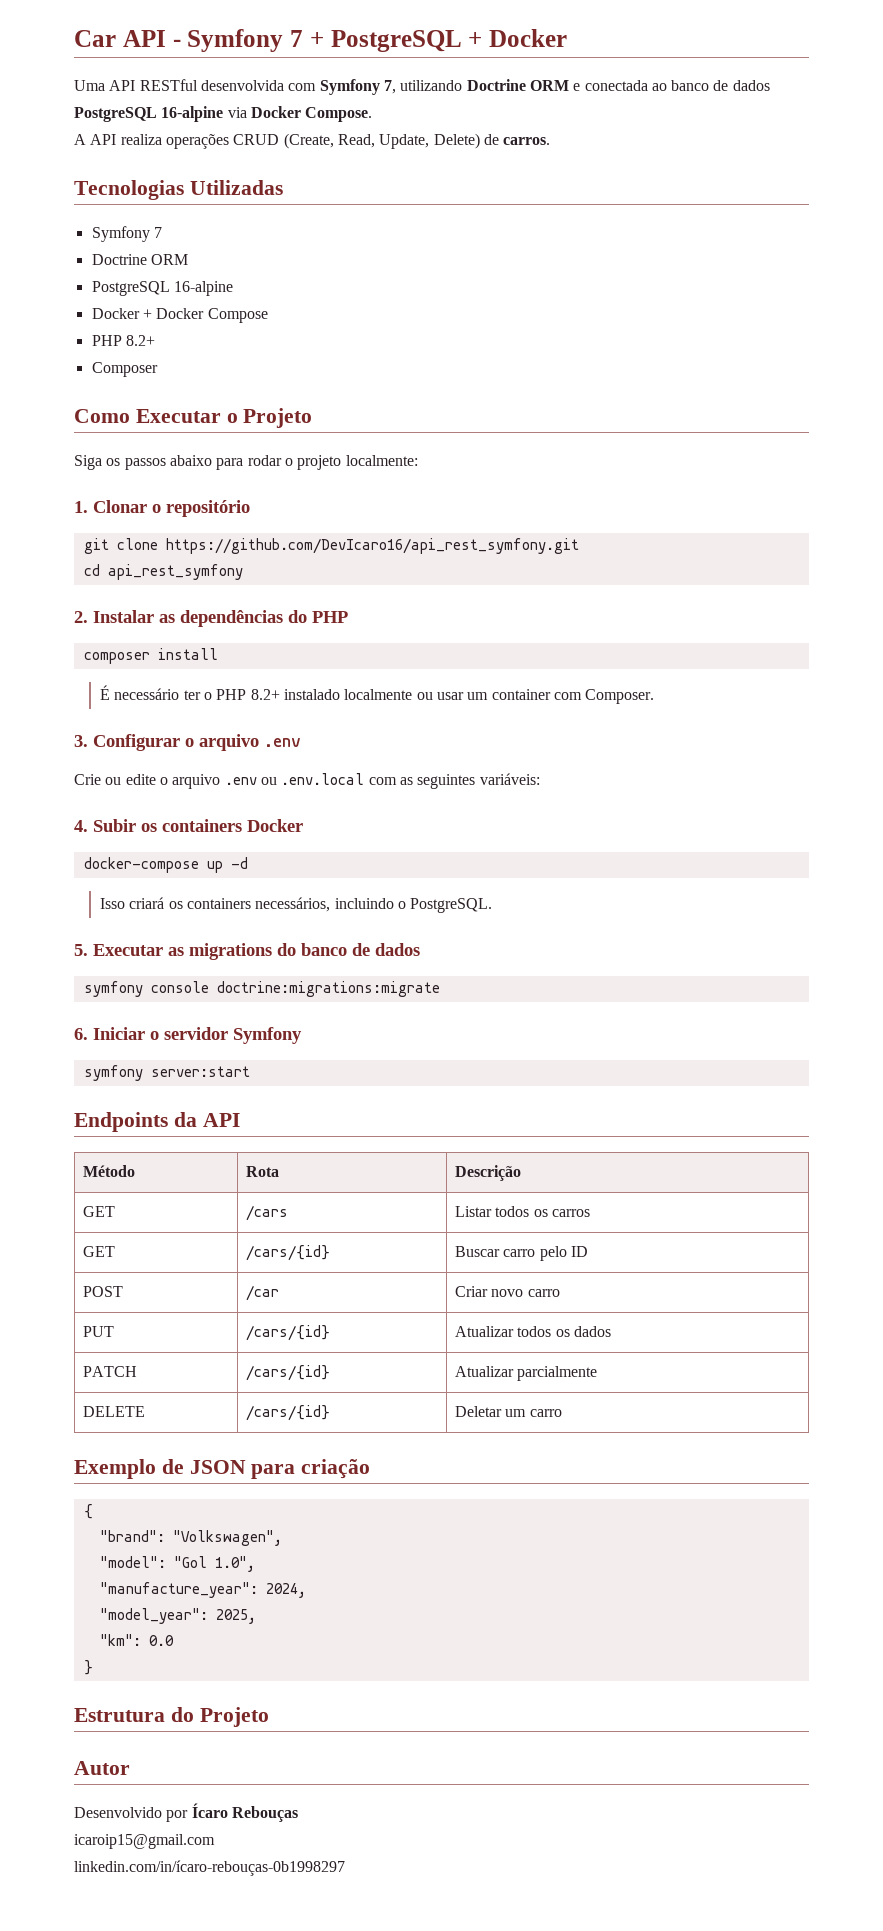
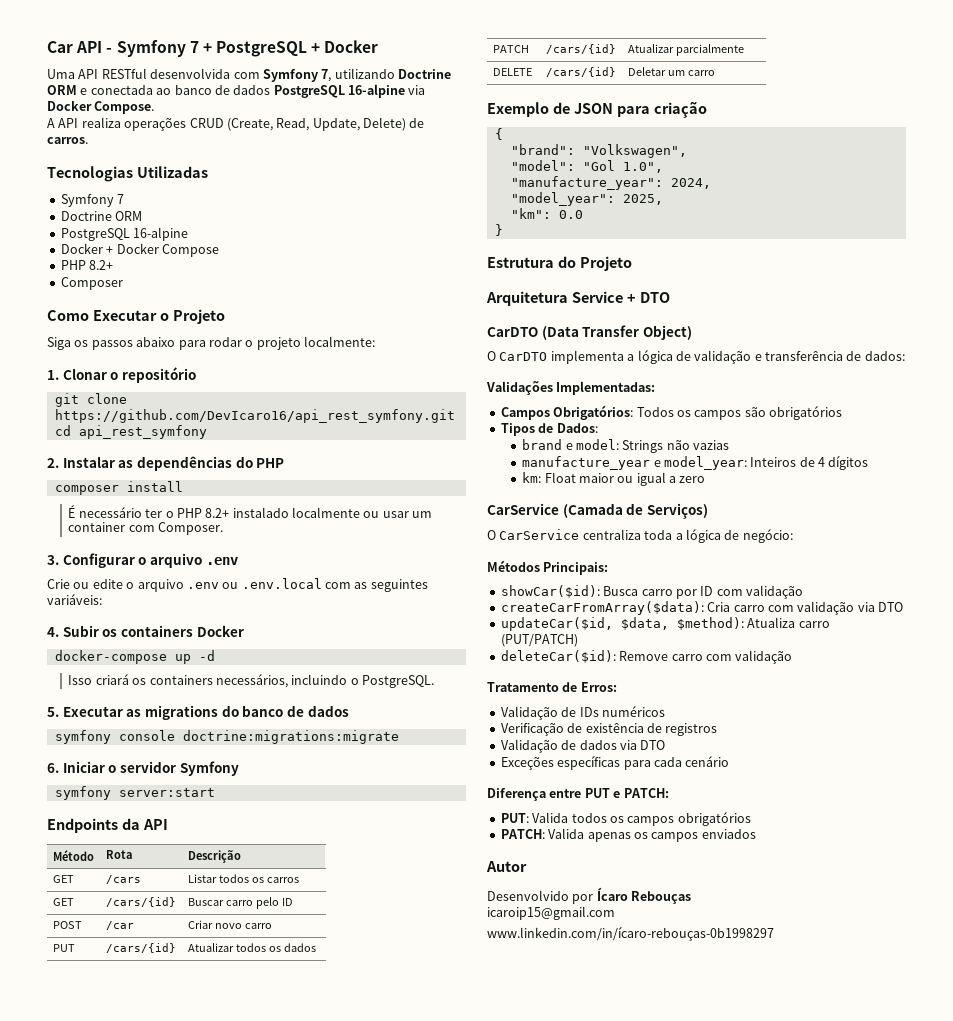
(269, 1717) none -> [486,291,670,306] [487,325,692,340] [487,350,905,364] [486,381,656,395] [500,405,842,420] [500,423,598,436] [522,439,730,453] [522,455,869,470] [522,472,706,486] [487,503,708,519] [487,529,793,543] [487,560,609,575] [500,585,803,599] [500,601,903,615] [500,617,830,631] [500,634,578,647] [500,650,793,664] [487,682,617,692] [500,706,665,720] [500,723,718,736] [500,739,666,753] [500,755,730,770] [487,788,669,801] [500,812,751,826] [500,828,756,842] // Arquitetura Service + DTO // CarDTO (Data Transfer Object) // O CarDTO implementa a lógica de validação e transferência de dados: // Validações Implementadas: // Campos Obrigatórios: Todos os campos são obrigatórios // Tipos de Dados: // brand e model: Strings não vazias // manufacture_year e model_year: Inteiros de 4 dígitos // km: Float maior ou igual a zero // CarService (Camada de Serviços) // O CarService centraliza toda a lógica de negócio: // Métodos Principais: // showCar($id): Busca carro por ID com validação // createCarFromArray($data): Cria carro com validação via DTO // updateCar($id, $data, $method): Atualiza carro (PUT/PATCH) // deleteCar($id): Remove carro com validação // Tratamento de Erros: // Validação de IDs numéricos // Verificação de existência de registros // Validação de dados via DTO // Exceções específicas para cada cenário // Diferença entre PUT e PATCH: // PUT: Valida todos os campos obrigatórios // PATCH: Valida apenas os campos enviados
[74,1860,345,1876] linkedin.com/in/ícaro-rebouças-0b1998297 -> [487,926,774,941] www.linkedin.com/in/ícaro-rebouças-0b1998297

